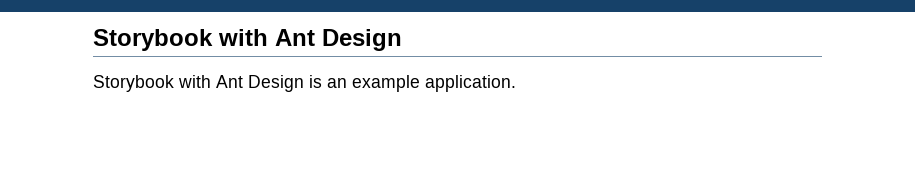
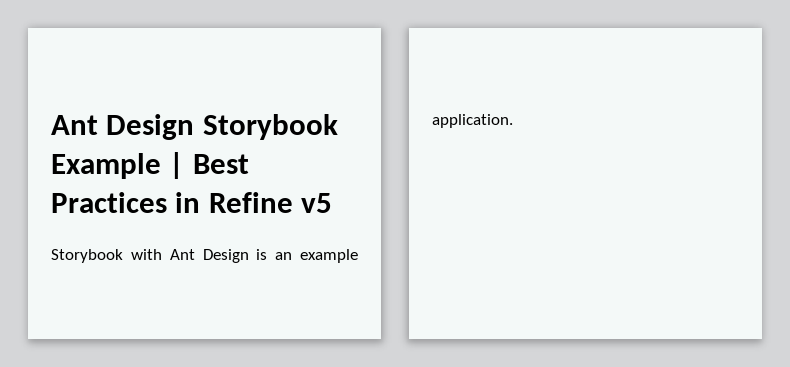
[93,29,402,51] Storybook with Ant Design -> [51,114,338,140] [51,152,249,179] [51,192,333,213] Ant Design Storybook Example | Best Practices in Refine v5

